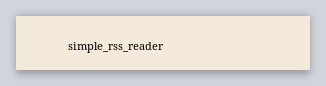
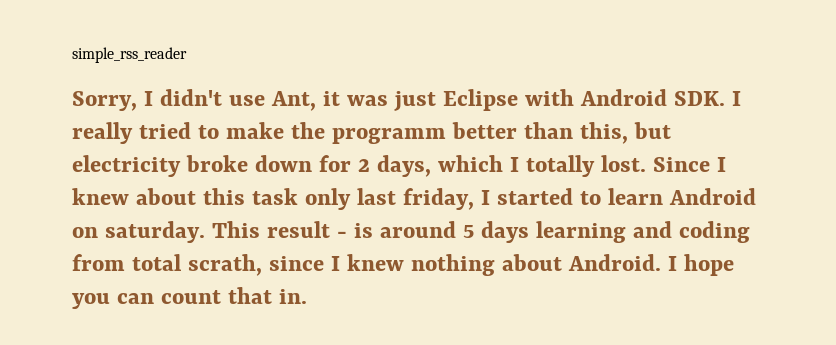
(164, 47) none -> [72,89,742,111] [72,122,672,144] [72,155,727,177] [72,188,757,210] [72,221,751,243] [72,254,735,276] [72,287,308,309] // Sorry, I didn't use Ant, it was just Eclipse with Android SDK. I really tried to make the programm better than this, but electricity broke down for 2 days, which I totally lost. Since I knew about this task only last friday, I started to learn Android on saturday. This result - is around 5 days learning and coding from total scrath, since I knew nothing about Android. I hope you can count that in.

